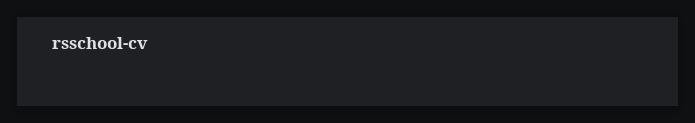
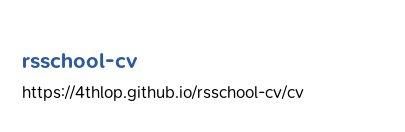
(148, 43) none -> [22,84,304,101] // https://4thlop.github.io/rsschool-cv/cv

